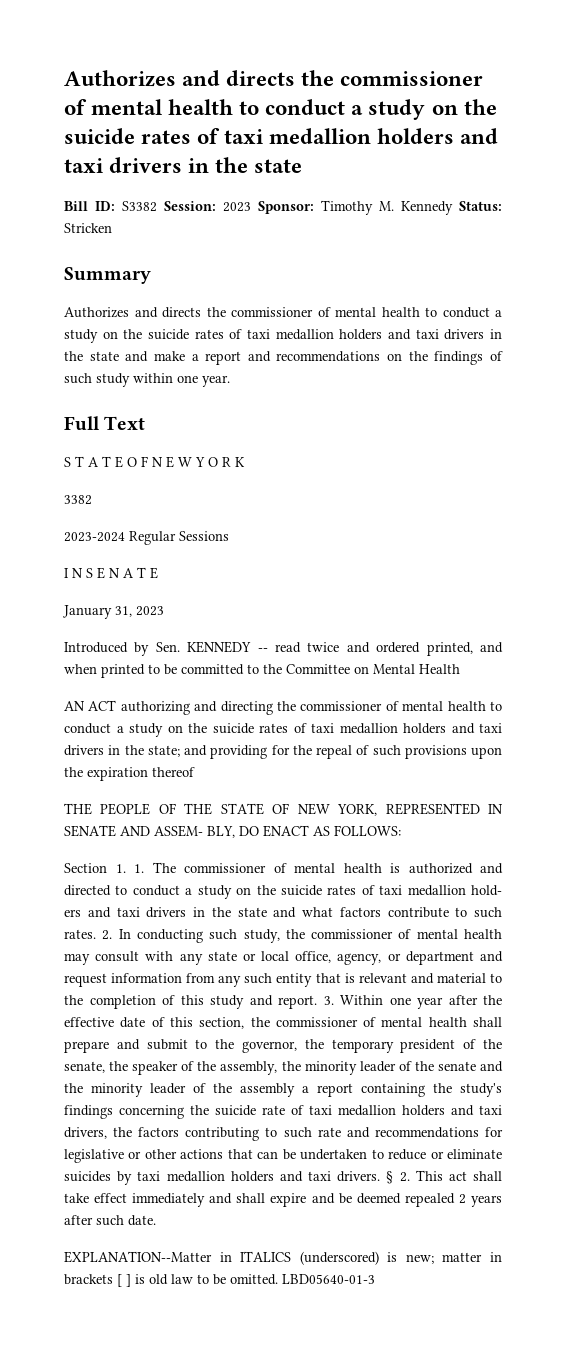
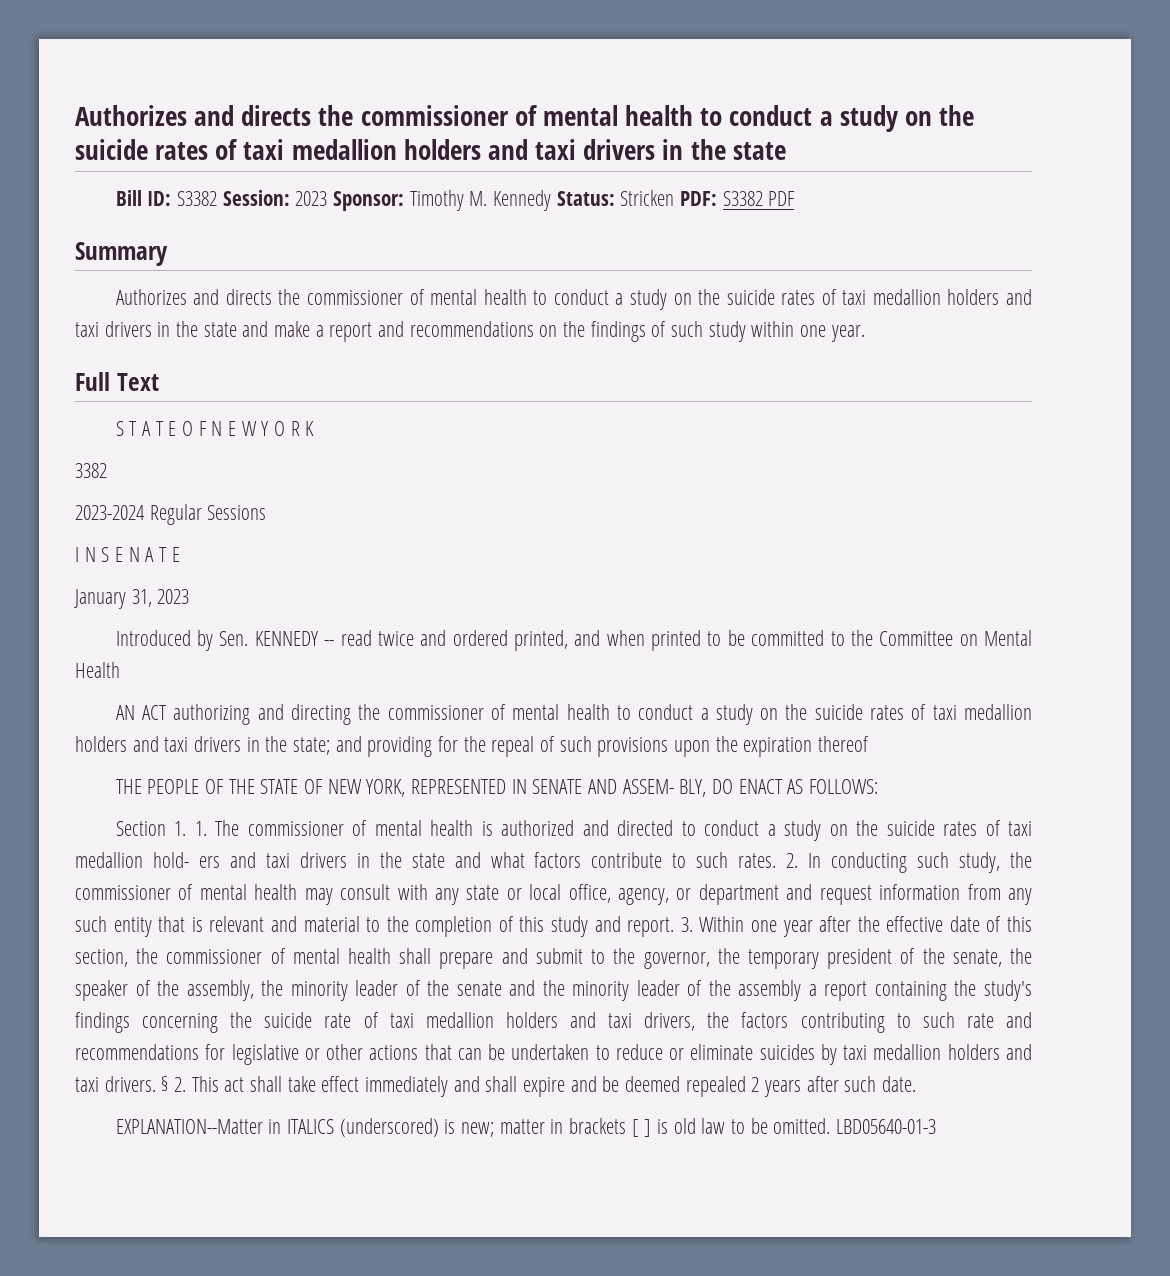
(112, 228) none -> [680,191,796,206] PDF: S3382 PDF

